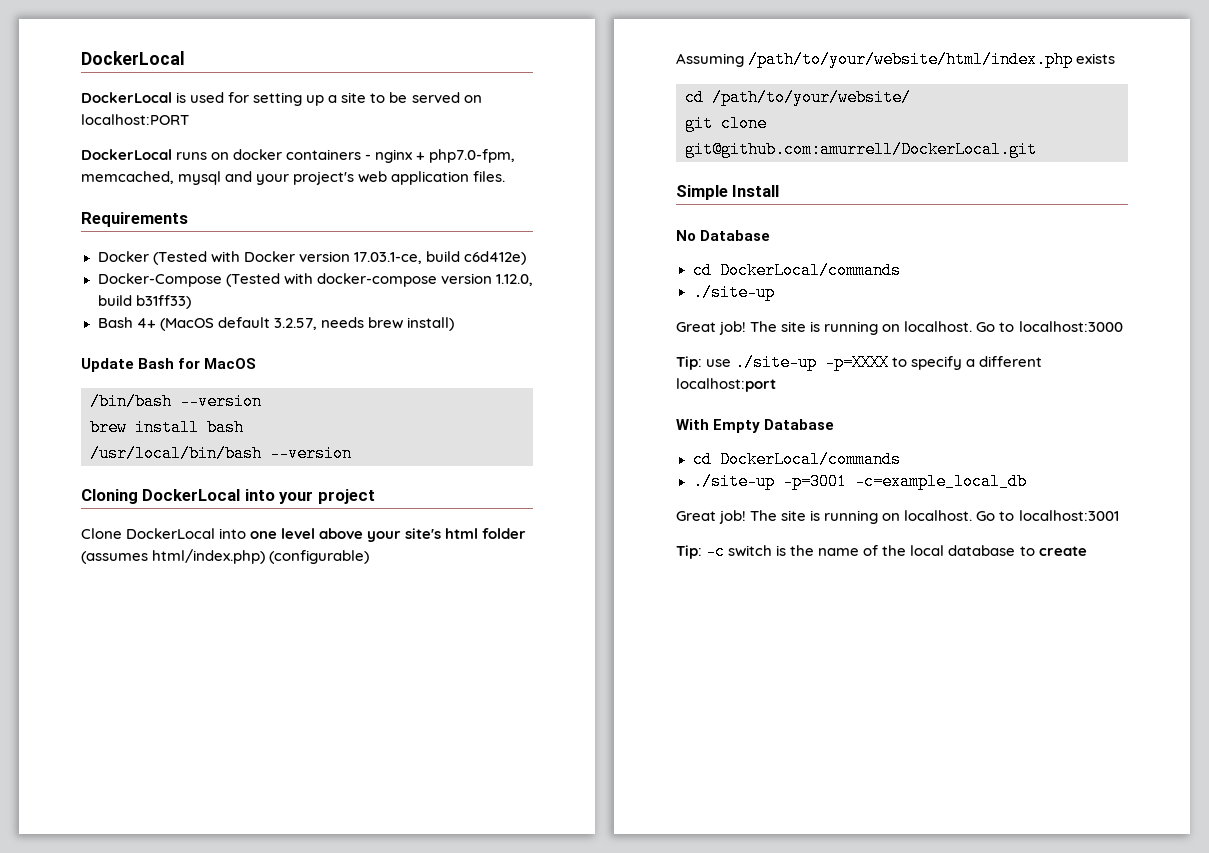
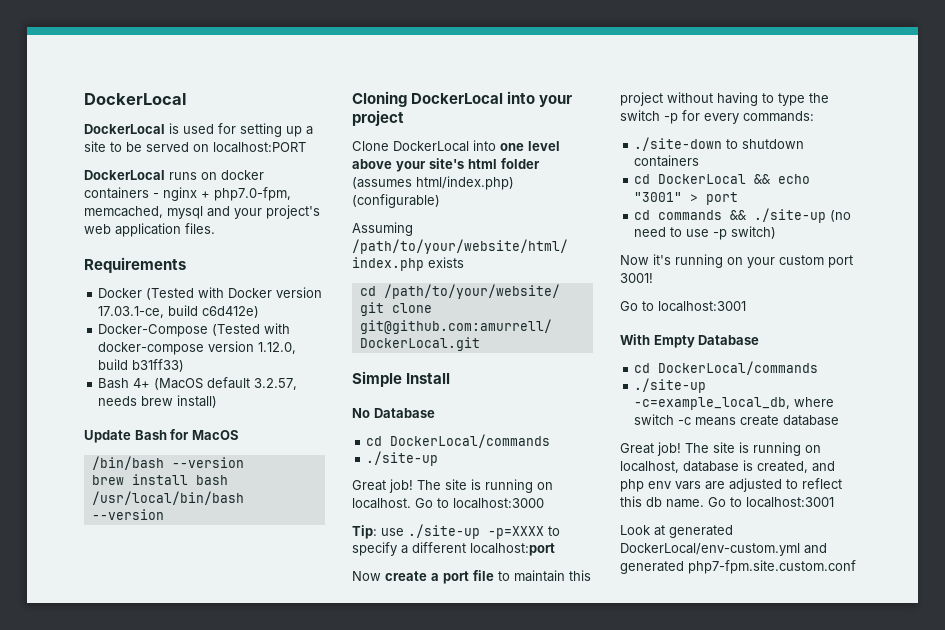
(776, 385) none -> [352,570,591,584] [620,92,829,106] [620,110,814,124] [634,137,805,151] [634,155,700,167] [634,174,811,184] [634,192,739,205] [634,208,852,223] [634,226,777,240] [620,254,853,268] [620,273,653,283] [620,301,746,312] // Now create a port file to maintain this project without having to type the switch -p for every commands: // ./site-down to shutdown containers // cd DockerLocal && echo "3001" > port // cd commands && ./site-up (no need to use -p switch) // Now it's running on your custom port 3001! // Go to localhost:3001
[782,473,1027,490] [676,510,1119,524] [676,543,1087,560] -p=3001 -c=example_local_db // Great job! The site is running on localhost. Go to localhost:3001 // Tip: -c switch is the name of the local database to create -> [634,397,835,410] [634,414,840,426] [620,442,821,456] [620,460,835,473] [620,478,842,492] [620,496,834,508] [620,525,733,538] [620,543,827,556] [620,560,856,574] -c=example_local_db, where switch -c means create database // Great job! The site is running on localhost, database is created, and php env vars are adjusted to reflect this db name. Go to localhost:3001 // Look at generated DockerLocal/env-custom.yml and generated php7-fpm.site.custom.conf

